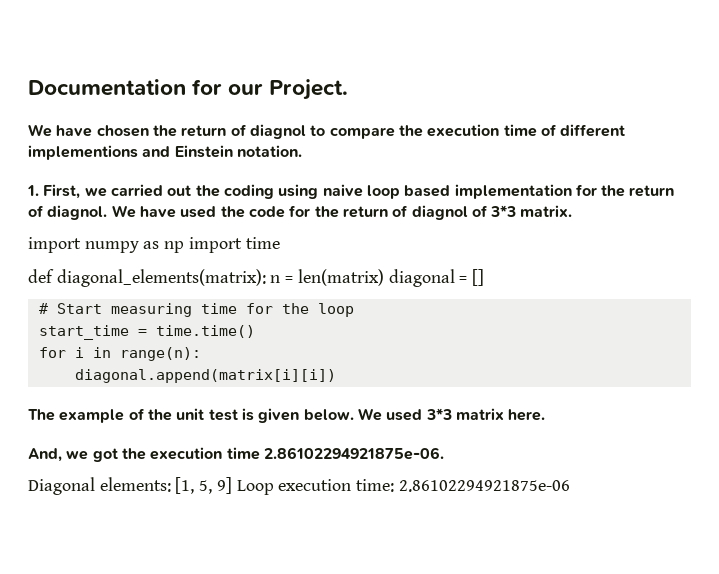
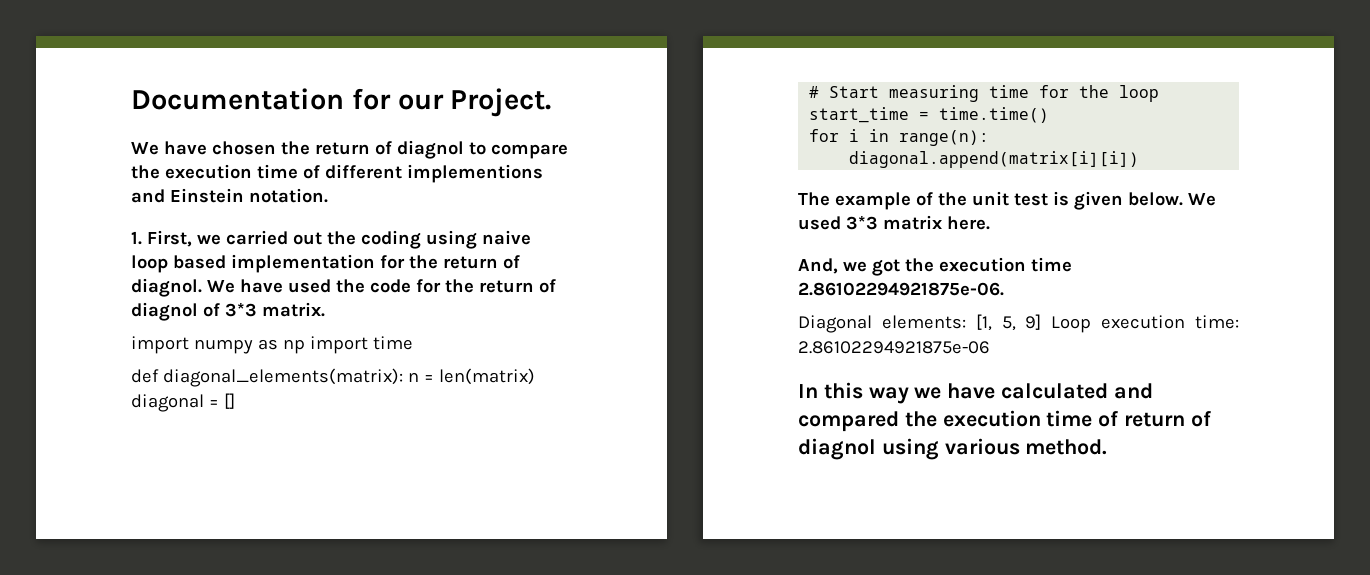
(570, 486) none -> [798,382,1153,404] [798,410,1211,432] [798,438,1108,460] // In this way we have calculated and compared the execution time of return of diagnol using various method.

